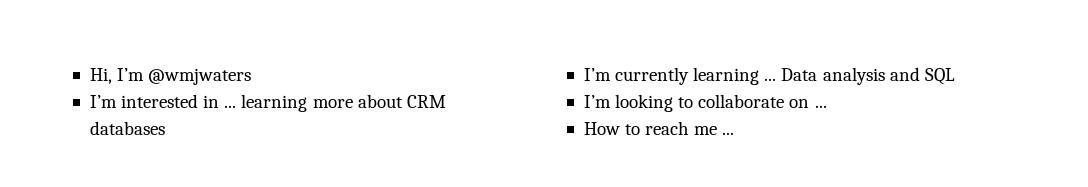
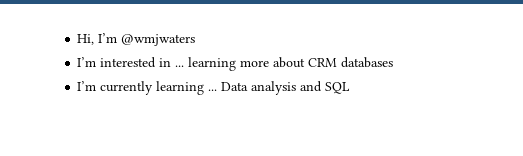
[583,94,827,112] [583,121,735,135] // I’m looking to collaborate on ... // How to reach me ... -> (351, 88) none

